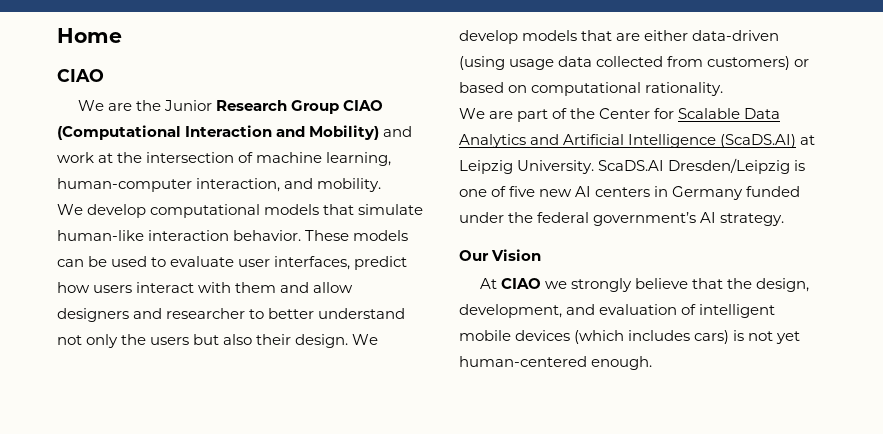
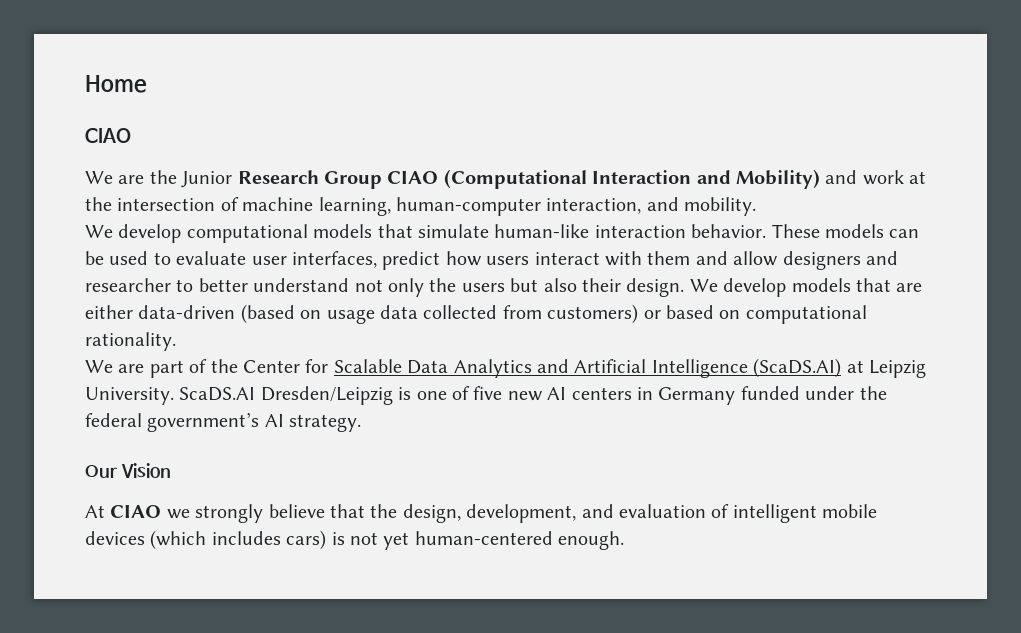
[459,56,505,70] (using -> [240,304,322,324] (based on

